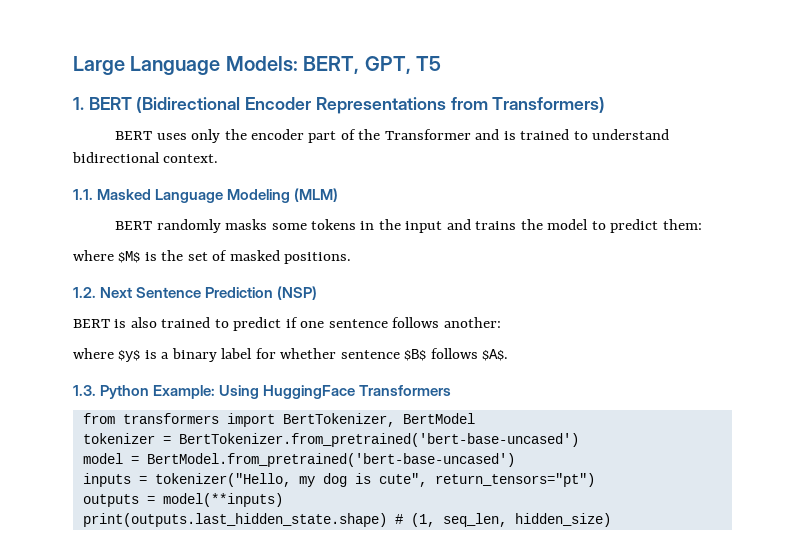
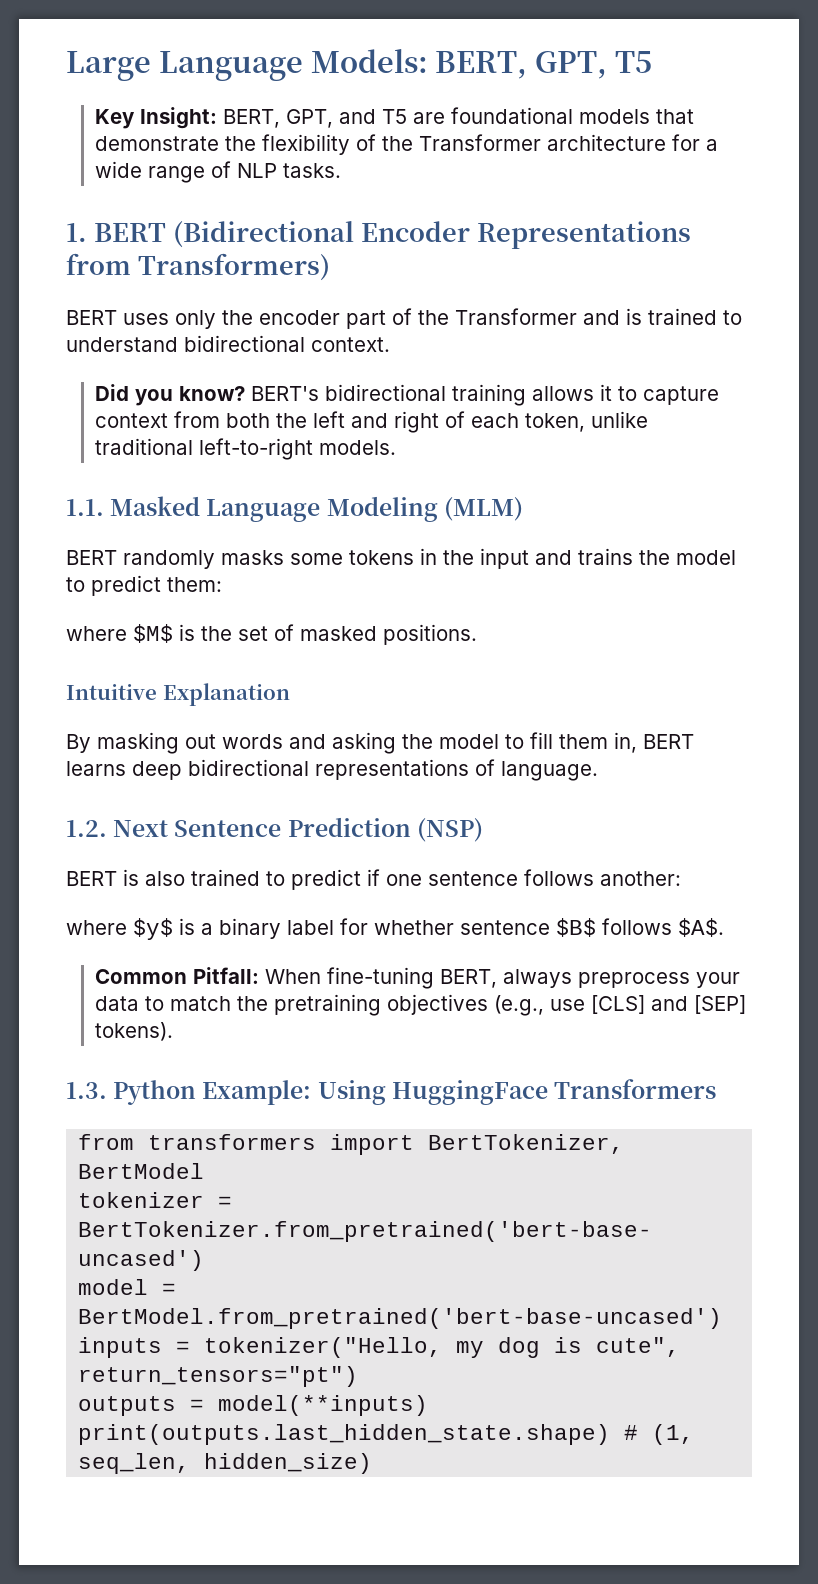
(441, 63) none -> [95,107,695,129] [95,134,719,155] [95,161,342,183] // Key Insight: BERT, GPT, and T5 are foundational models that demonstrate the flexibility of the Transformer architecture for a wide range of NLP tasks.
(219, 158) none -> [95,384,720,406] [95,411,649,433] [95,438,397,460] // Did you know? BERT's bidirectional training allows it to capture context from both the left and right of each token, unlike traditional left-to-right models.
(352, 258) none -> [66,683,290,706] [66,732,694,754] [66,759,598,781] // Intuitive Explanation // By masking out words and asking the model to fill them in, BERT learns deep bidirectional representations of language.
(509, 355) none -> [95,967,741,989] [95,994,747,1016] [95,1022,174,1041] // Common Pitfall: When fine-tuning BERT, always preprocess your data to match the pretraining objectives (e.g., use [CLS] and [SEP] tokens).

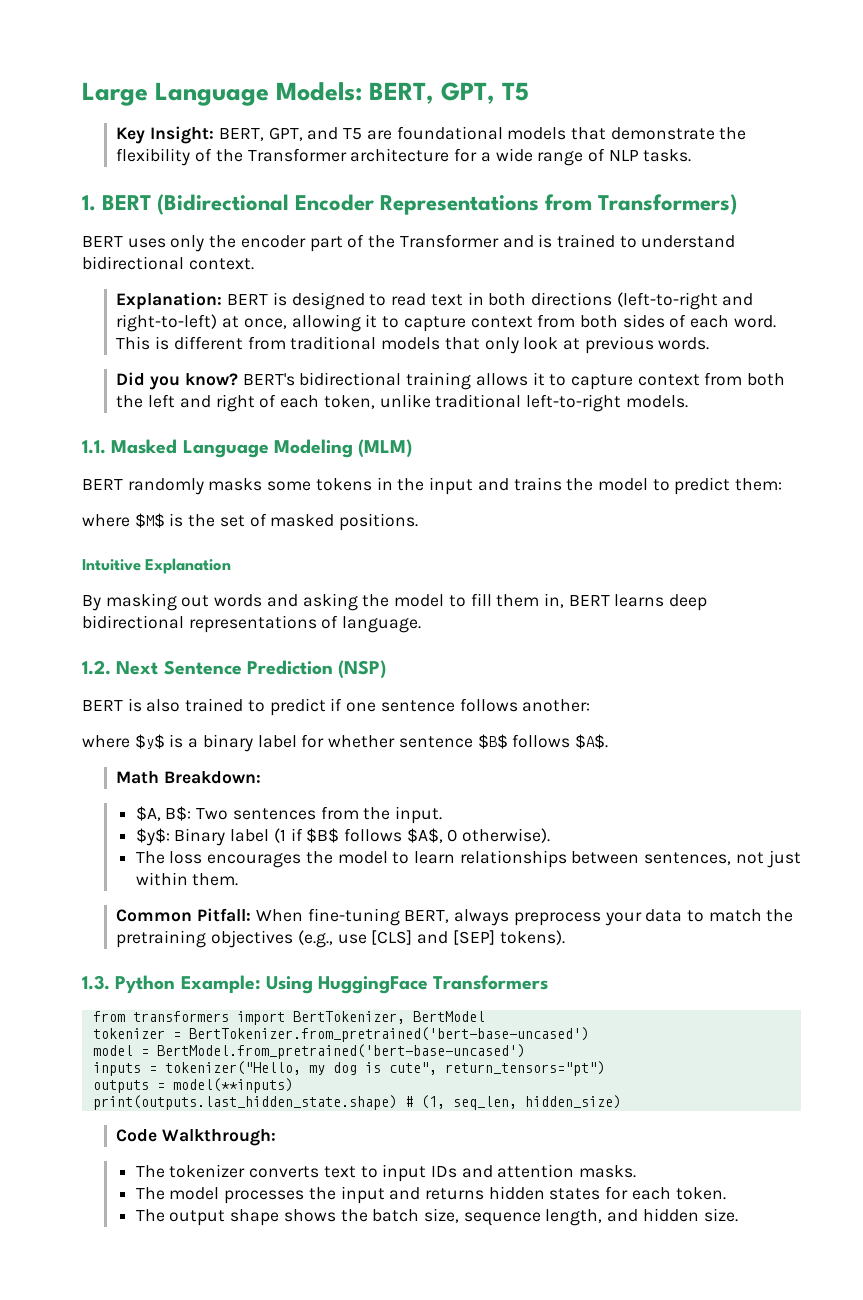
(390, 344) none -> [116,292,754,310] [116,314,776,332] [116,336,710,354] // Explanation: BERT is designed to read text in both directions (left-to-right and right-to-left) at once, allowing it to capture context from both sides of each word. This is different from traditional models that only look at previous words.
(724, 927) none -> [116,771,262,784] [135,806,443,824] [135,828,551,846] [135,850,801,868] [135,872,239,886] // Math Breakdown: // $A, B$: Two sentences from the input. // $y$: Binary label (1 if $B$ follows $A$, 0 otherwise). // The loss encourages the model to learn relationships between sentences, not just within them.
(373, 1463) none -> [116,1129,277,1146] [135,1164,637,1182] [135,1186,726,1204] [135,1208,738,1226] // Code Walkthrough: // The tokenizer converts text to input IDs and attention masks. // The model processes the input and returns hidden states for each token. // The output shape shows the batch size, sequence length, and hidden size.

